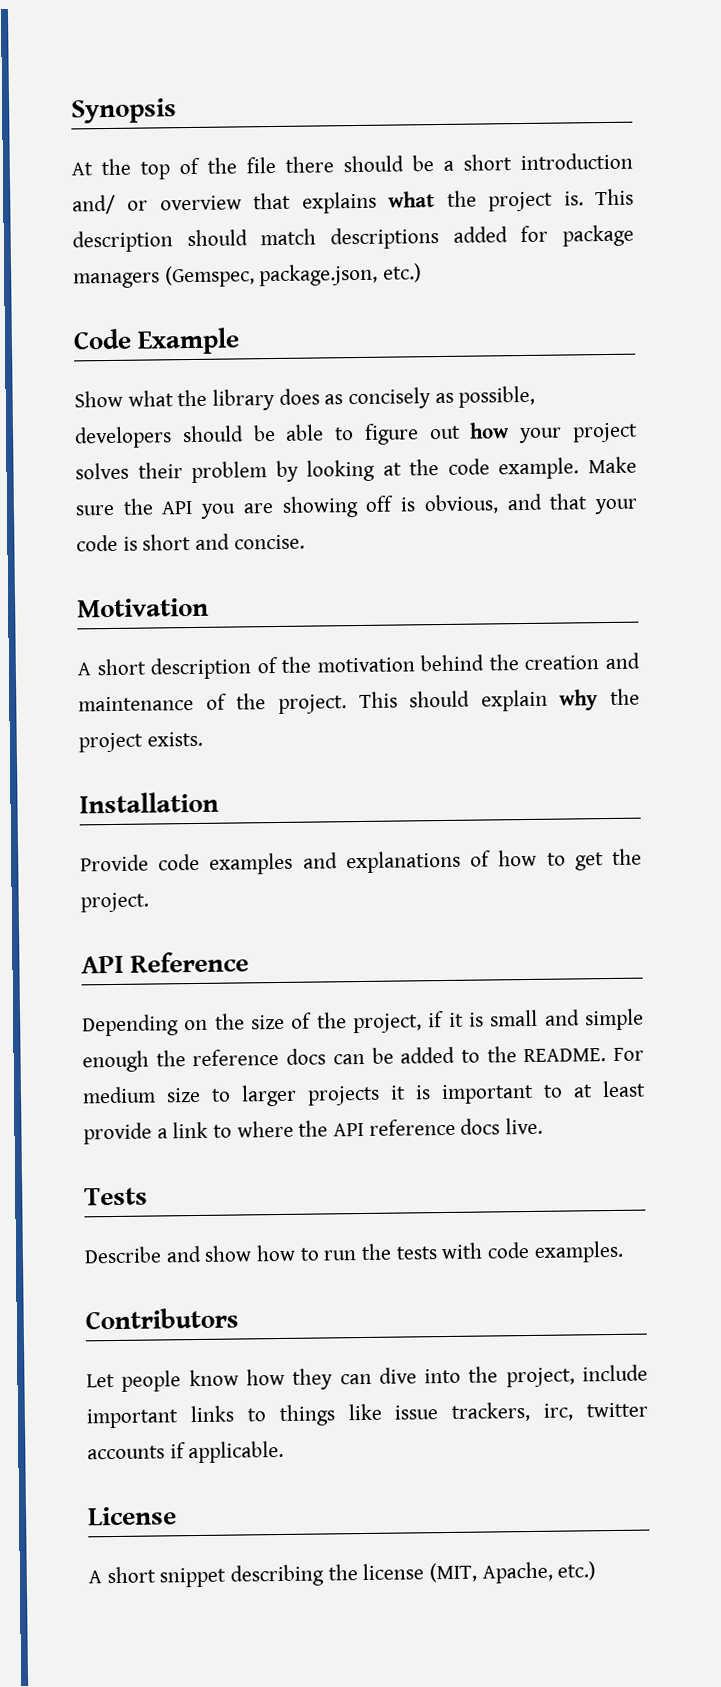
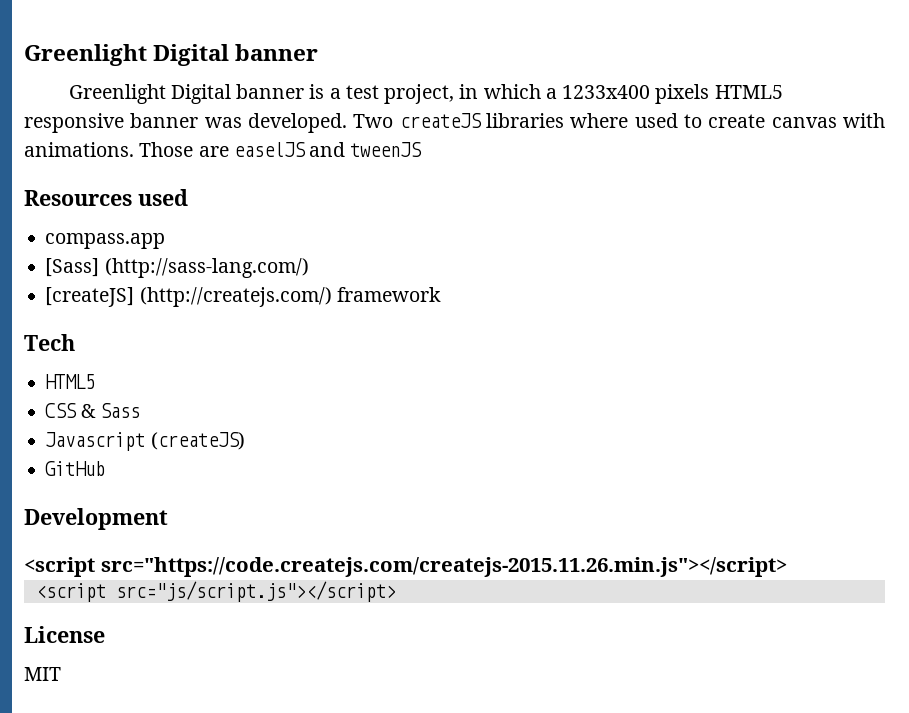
[71,98,177,124] [71,152,633,180] [72,188,634,215] [72,224,634,253] [73,263,423,289] [73,327,241,355] [74,385,536,411] [74,422,638,449] [75,456,637,484] [75,493,639,519] [76,533,305,552] [77,597,209,618] [77,652,640,680] [78,688,640,714] [78,731,203,753] [79,791,219,814] [80,848,642,875] [80,892,149,913] [81,951,250,974] [82,1008,644,1037] [82,1046,644,1073] [82,1080,646,1107] [83,1117,544,1145] [84,1187,148,1206] [84,1240,624,1264] [85,1307,239,1330] [86,1364,648,1392] [86,1401,648,1429] [87,1440,285,1464] [87,1506,177,1526] [88,1561,597,1588] Synopsis // At the top of the file there should be a short introduction and/ or overview that explains what the project is. This description should match descriptions added for package managers (Gemspec, package.json, etc.) // Code Example // Show what the library does as concisely as possible, developers should be able to figure out how your project solves their problem by looking at the code example. Make sure the API you are showing off is obvious, and that your code is short and concise. // Motivation // A short description of the motivation behind the creation and maintenance of the project. This should explain why the project exists. // Installation // Provide code examples and explanations of how to get the project. // API Reference // Depending on the size of the project, if it is small and simple enough the reference docs can be added to the README. For medium size to larger projects it is important to at least provide a link to where the API reference docs live. // Tests // Describe and show how to run the tests with code examples. // Contributors // Let people know how they can dive into the project, include important links to things like issue trackers, irc, twitter accounts if applicable. // License // A short snippet describing the license (MIT, Apache, etc.) -> [24,44,319,66] [68,84,783,104] [24,113,886,133] [24,142,423,157] [24,189,188,206] [45,233,166,249] [45,258,309,278] [45,287,441,307] [24,334,75,351] [45,374,96,389] [45,403,140,418] [45,432,245,451] [45,461,106,476] [24,508,168,530] [24,557,787,577] [35,581,396,602] [24,626,105,643] [24,667,61,681] Greenlight Digital banner // Greenlight Digital banner is a test project, in which a 1233x400 pixels HTML5 responsive banner was developed. Two createJS libraries where used to create canvas with animations. Those are easelJS and tweenJS // Resources used // compass.app // [Sass] (http://sass-lang.com/) // [createJS] (http://createjs.com/) framework // Tech // HTML5 // CSS & Sass // Javascript (createJS) // GitHub // Development // <script src="https://code.createjs.com/createjs-2015.11.26.min.js"></script> // <script src="js/script.js"></script> // License // MIT

